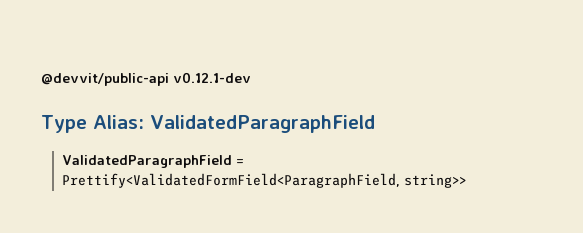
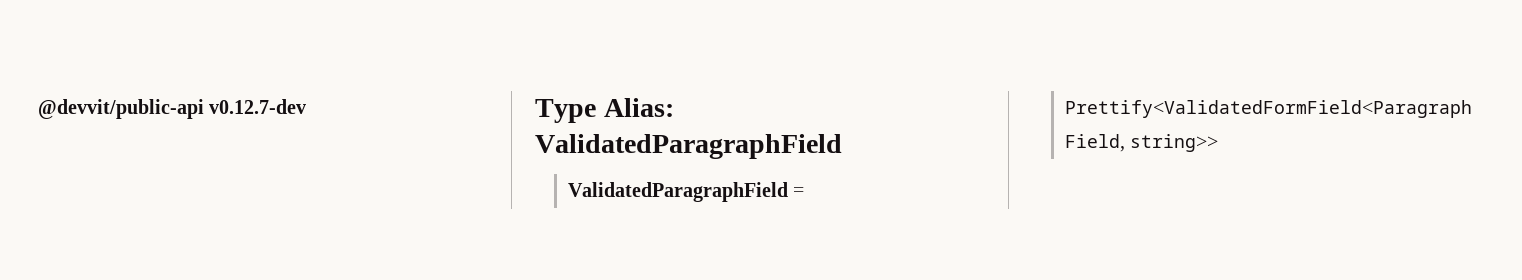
[173,72,251,83] v0.12.1-dev -> [209,99,307,114] v0.12.7-dev

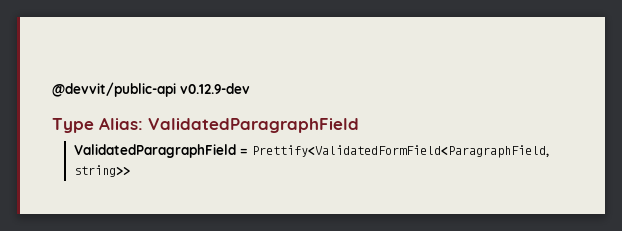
[209,99,307,114] v0.12.7-dev -> [180,83,250,94] v0.12.9-dev

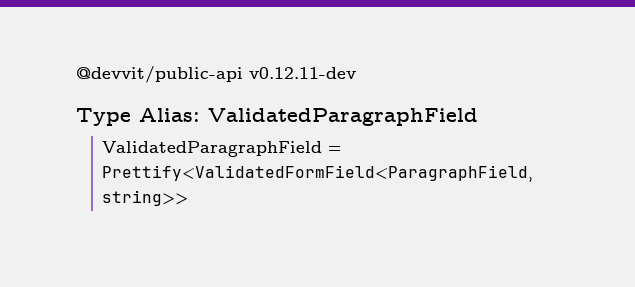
[180,83,250,94] v0.12.9-dev -> [249,67,356,79] v0.12.11-dev

